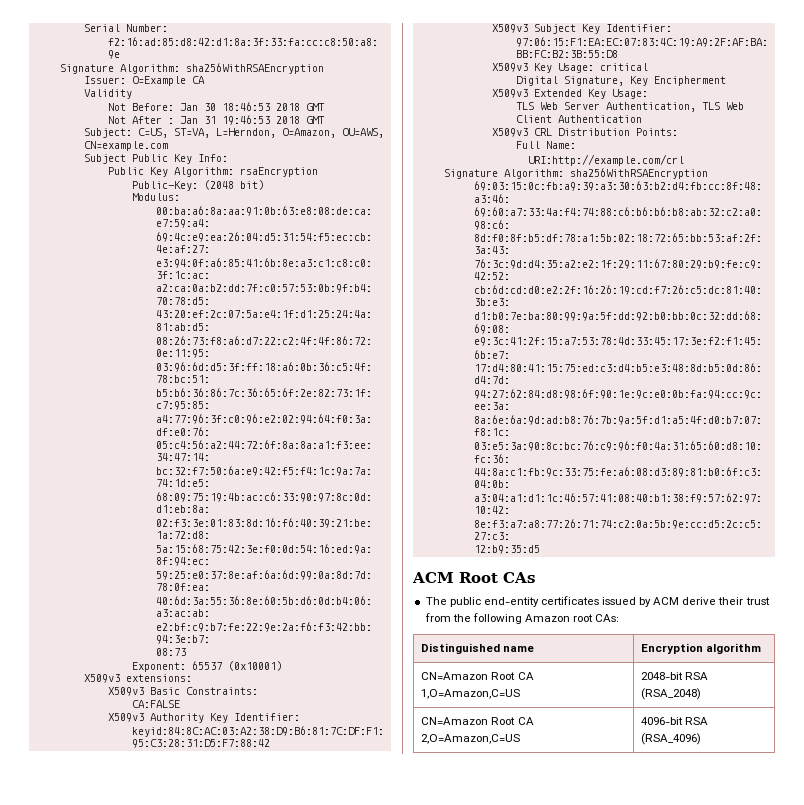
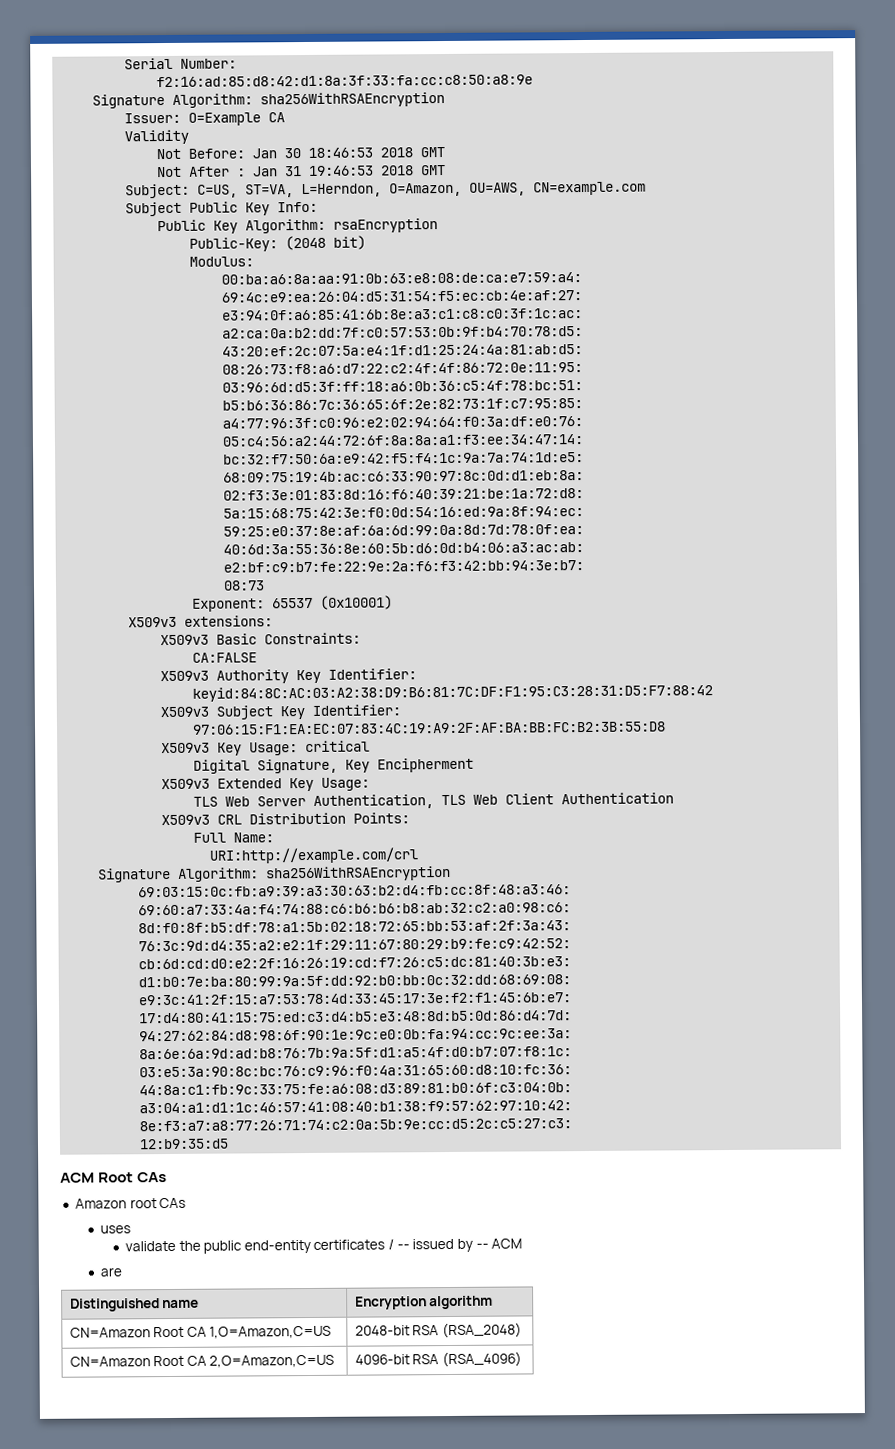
[425,597,447,605] The -> [74,1197,187,1209] [99,1225,131,1234] [124,1240,201,1252] Amazon root CAs // uses // validate the
(599, 600) none -> [388,1239,410,1250] / --
[653,597,770,605] [424,613,620,624] ACM derive their trust from the following Amazon root CAs: -> [475,1238,523,1249] [99,1267,122,1277] -- ACM // are

